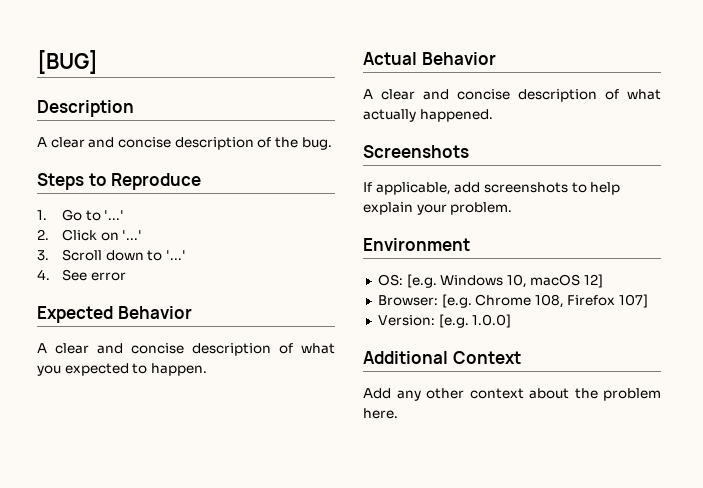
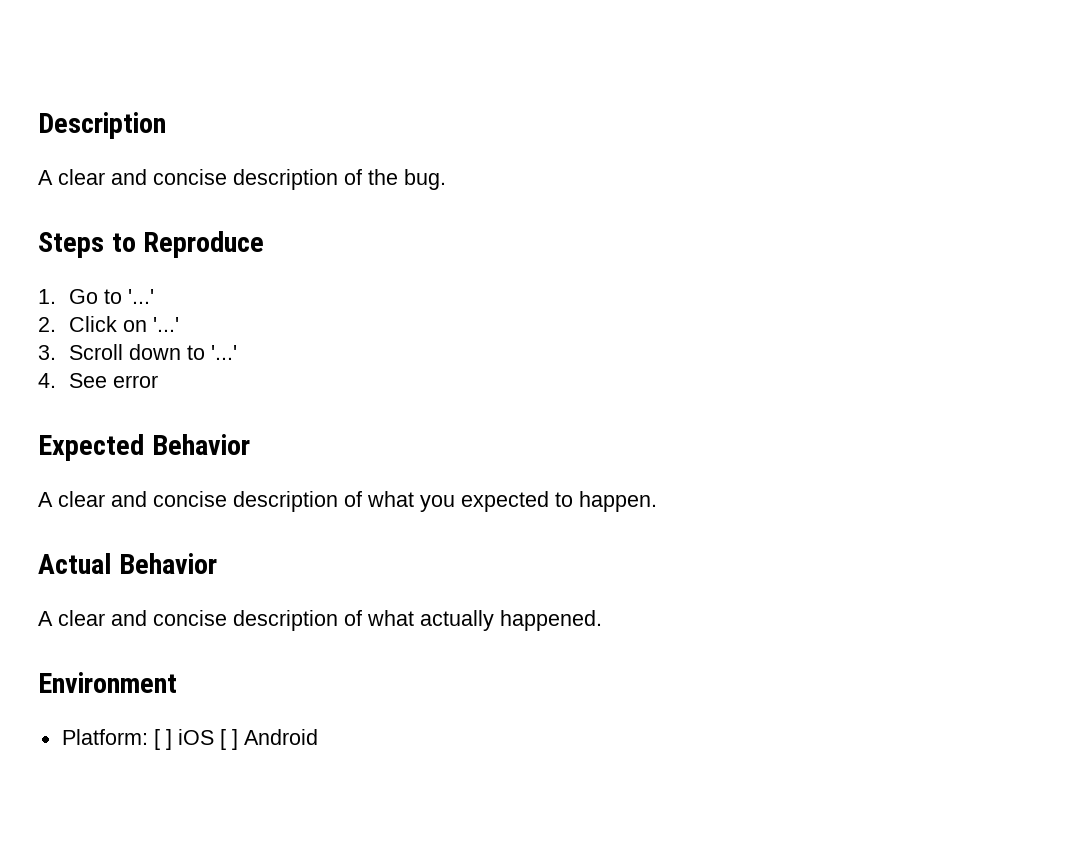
[37,50,98,74] [BUG] // -> (38, 125) none
[363,145,469,158] [363,182,621,195] [363,202,513,215] [363,238,470,251] [377,274,604,288] [377,294,649,308] [377,314,512,328] [363,351,521,364] [363,388,661,401] [363,408,398,419] Screenshots // If applicable, add screenshots to help explain your problem. // Environment // OS: [e.g. Windows 10, macOS 12] // Browser: [e.g. Chrome 108, Firefox 107] // Version: [e.g. 1.0.0] // Additional Context // Add any other context about the problem here. -> [38,672,177,693] [61,729,318,750] Environment // Platform: [ ] iOS [ ] Android

